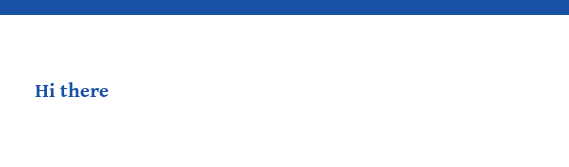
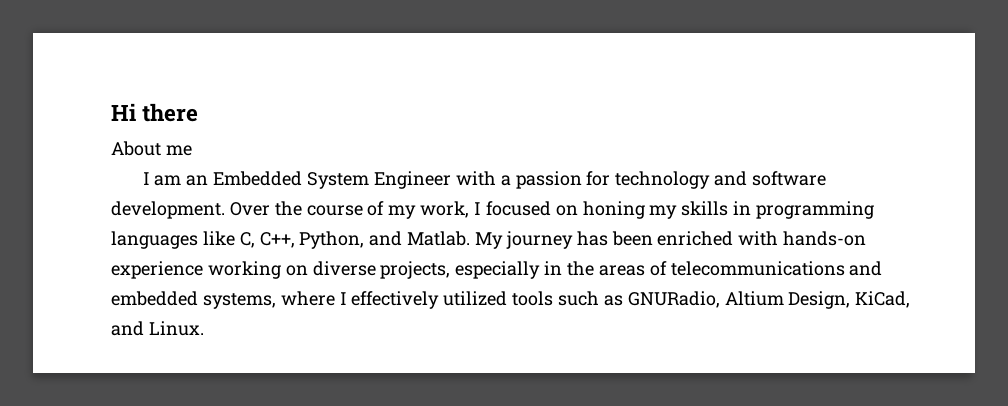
(110, 89) none -> [111,141,192,156] [142,171,826,189] [111,201,875,219] [111,231,867,249] [111,261,883,279] [111,291,911,309] [111,321,204,336] // About me // I am an Embedded System Engineer with a passion for technology and software development. Over the course of my work, I focused on honing my skills in programming languages like C, C++, Python, and Matlab. My journey has been enriched with hands-on experience working on diverse projects, especially in the areas of telecommunications and embedded systems, where I effectively utilized tools such as GNURadio, Altium Design, KiCad, and Linux.

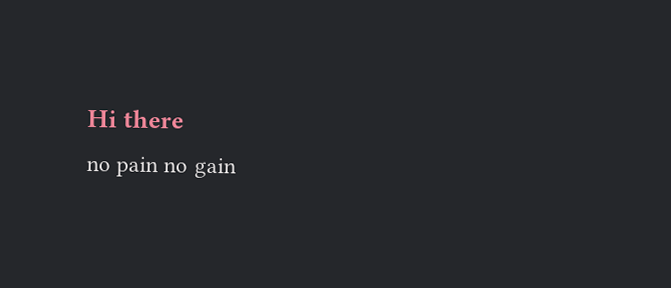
[111,141,192,156] [142,171,826,189] [111,201,875,219] [111,231,867,249] [111,261,883,279] [111,291,911,309] [111,321,204,336] About me // I am an Embedded System Engineer with a passion for technology and software development. Over the course of my work, I focused on honing my skills in programming languages like C, C++, Python, and Matlab. My journey has been enriched with hands-on experience working on diverse projects, especially in the areas of telecommunications and embedded systems, where I effectively utilized tools such as GNURadio, Altium Design, KiCad, and Linux. -> [86,156,237,179] no pain no gain

